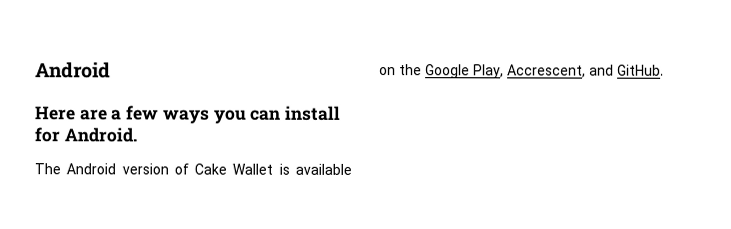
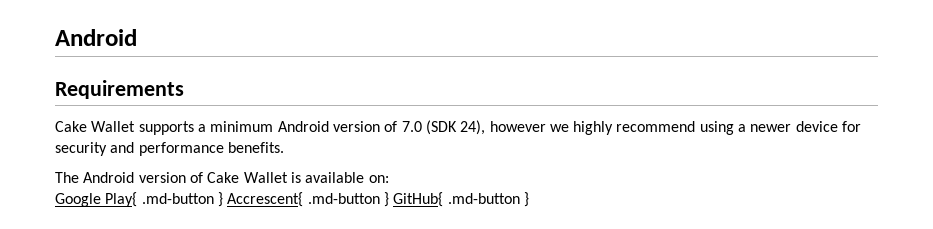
[34,105,342,124] [34,127,137,143] Here are a few ways you can install for Android. -> [55,80,184,99] [55,120,862,135] [55,142,284,156] Requirements // Cake Wallet supports a minimum Android version of 7.0 (SDK 24), however we highly recommend using a newer device for security and performance benefits.
[379,64,664,79] on the Google Play, Accrescent, and GitHub. -> [368,175,389,183] [55,192,529,207] on: // Google Play{ .md-button } Accrescent{ .md-button } GitHub{ .md-button }

